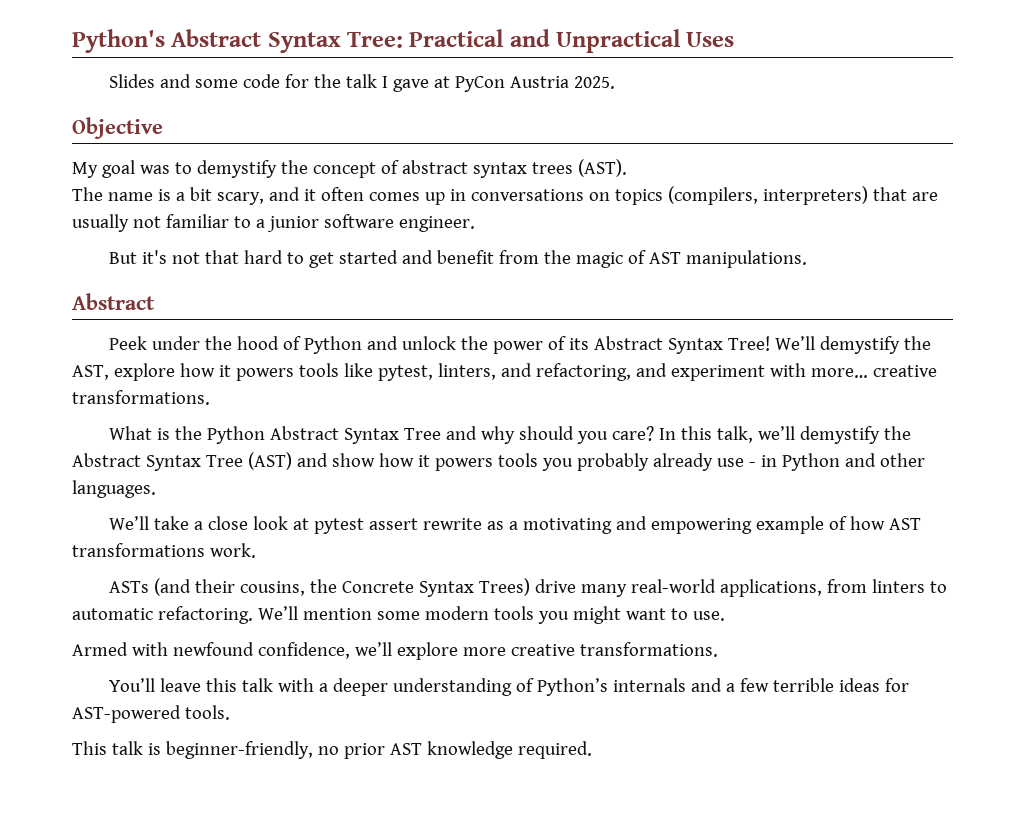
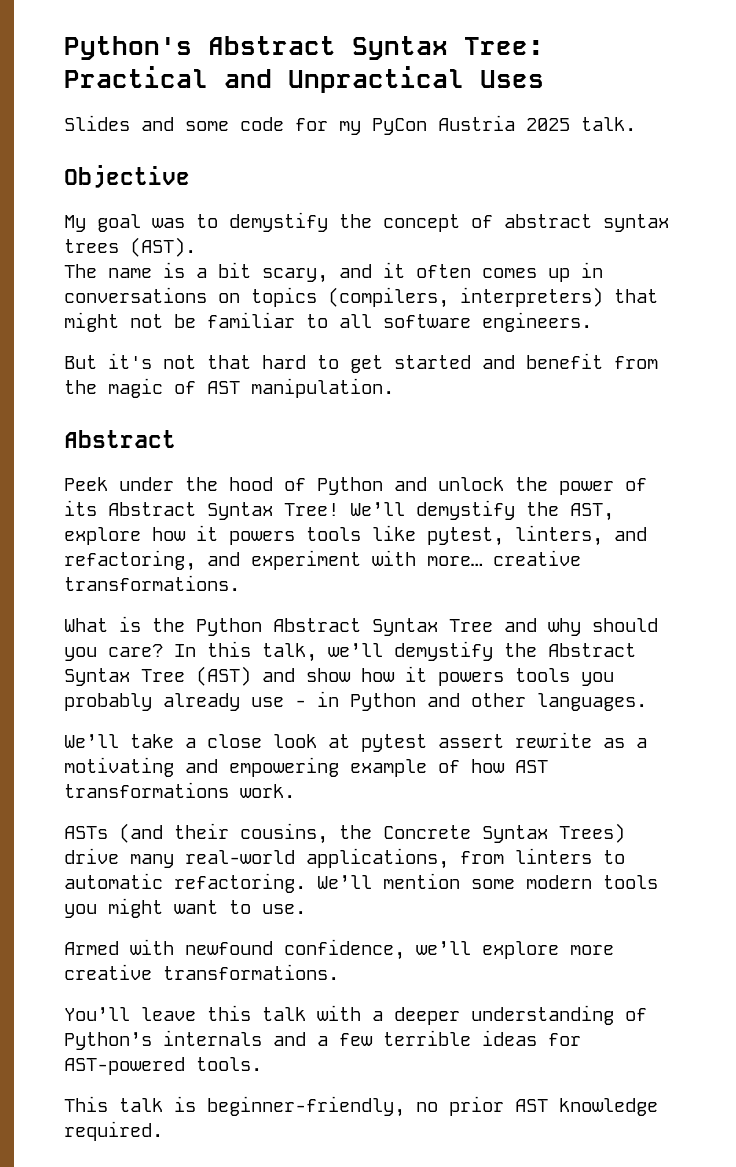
[314,74,616,92] the talk I gave at PyCon Austria 2025. -> [339,115,636,135] my PyCon Austria 2025 talk.
[911,192,938,201] [72,214,475,232] are usually not familiar to a junior software engineer. -> [64,312,592,332] might not be familiar to all software engineers.
[686,250,808,268] manipulations. -> [251,378,394,398] manipulation.

